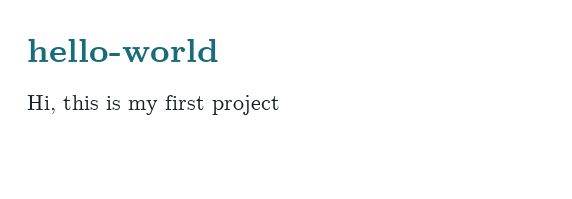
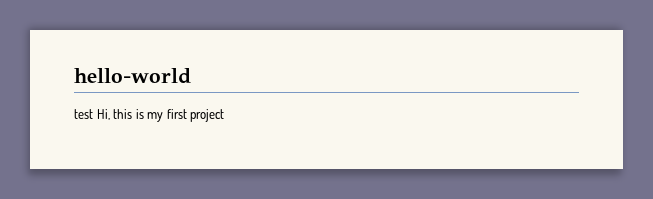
(219, 51) none -> [74,109,93,119] test

